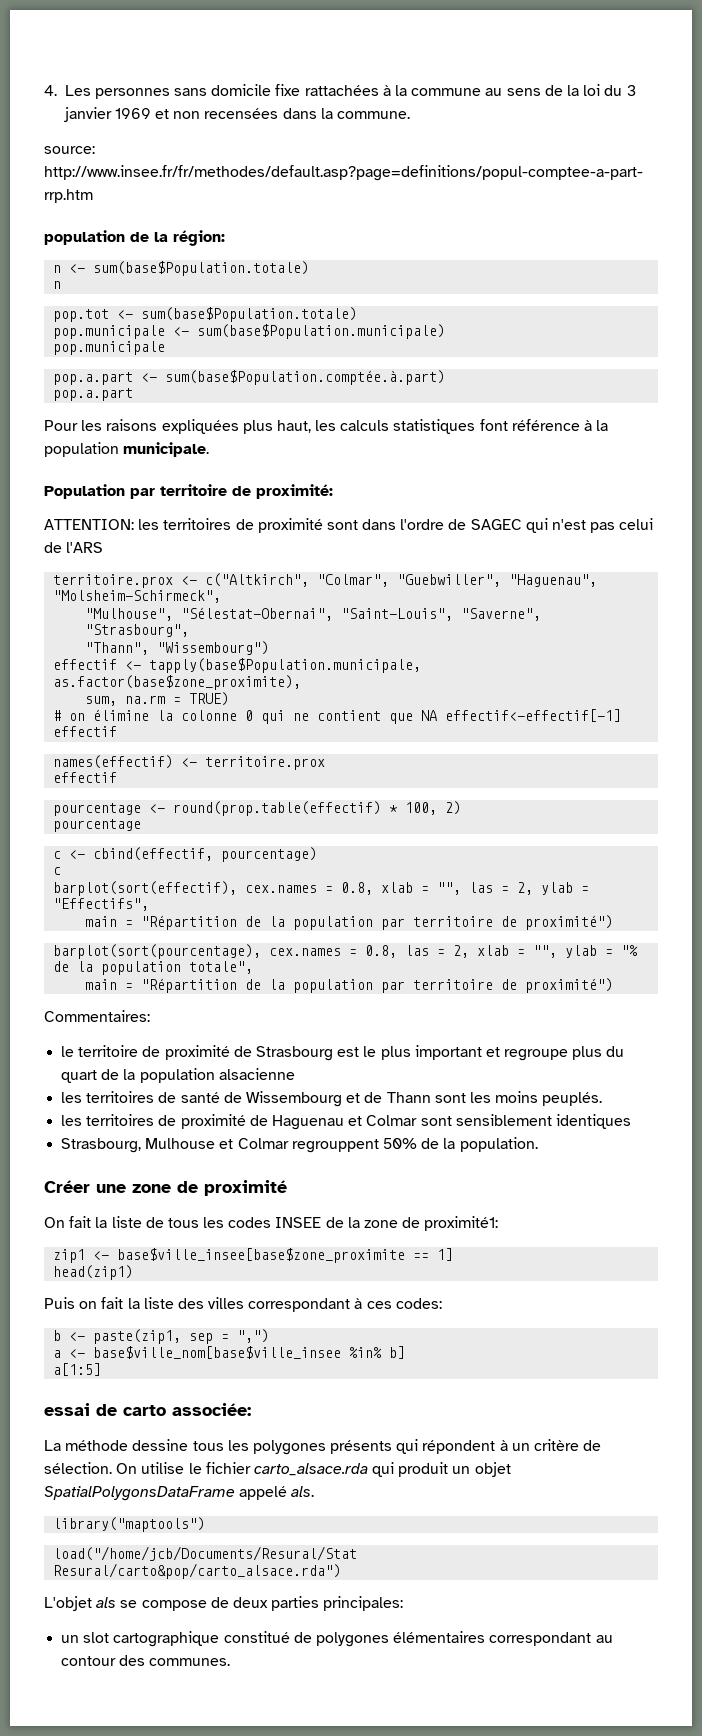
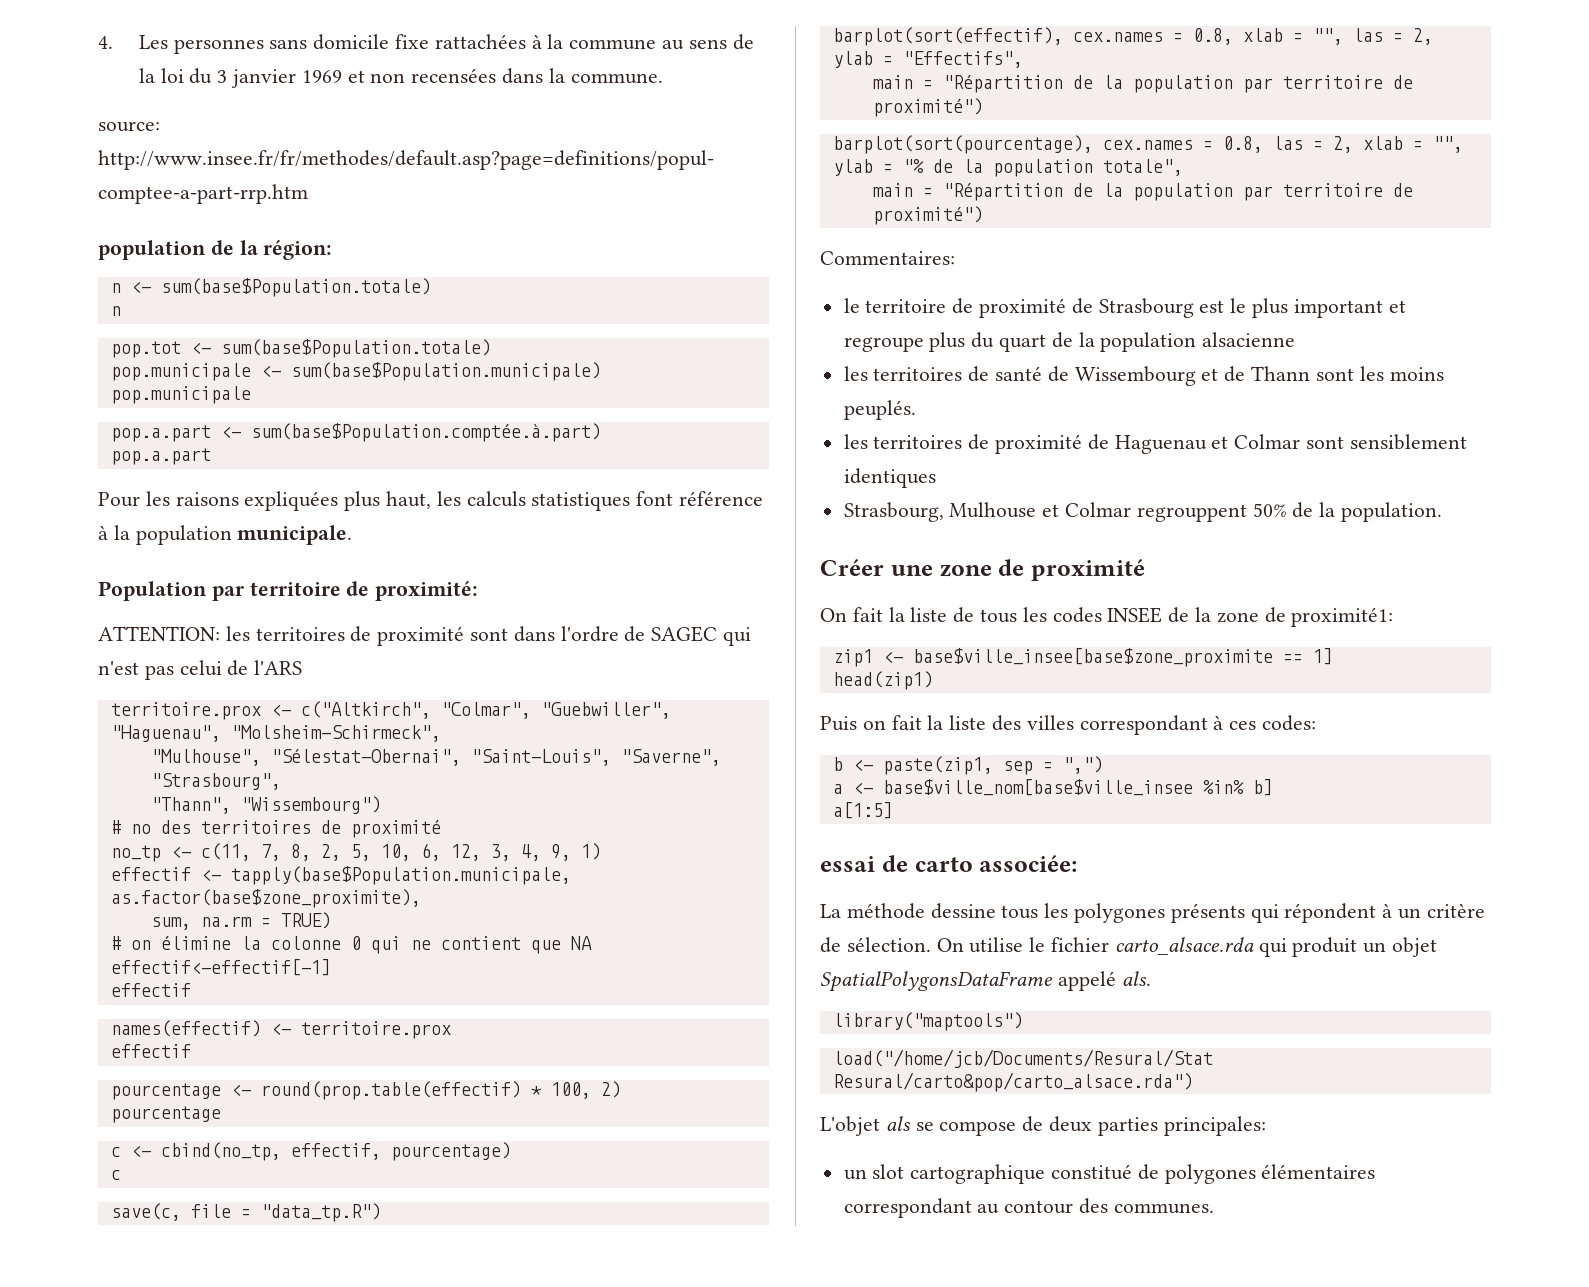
(270, 648) none -> [110,820,441,838] [110,843,601,862] // # no des territoires de proximité // no_tp <- c(11, 7, 8, 2, 5, 10, 6, 12, 3, 4, 9, 1)
[93,847,214,861] cbind(effectif, -> [160,1142,381,1161] cbind(no_tp, effectif,
(62, 871) none -> [110,1203,381,1222] // save(c, file = "data_tp.R")

